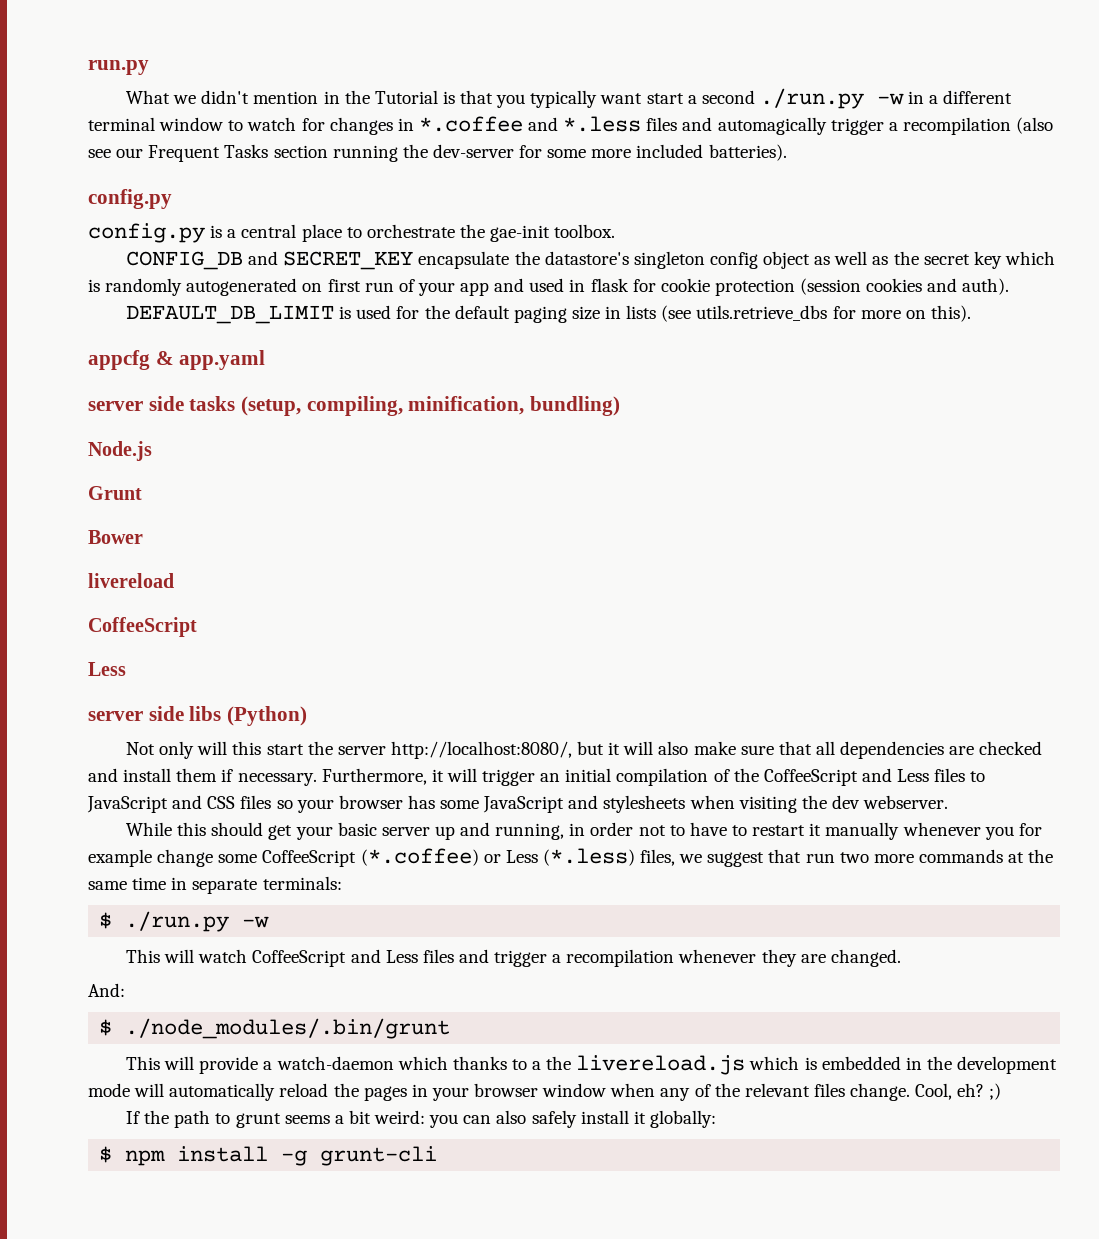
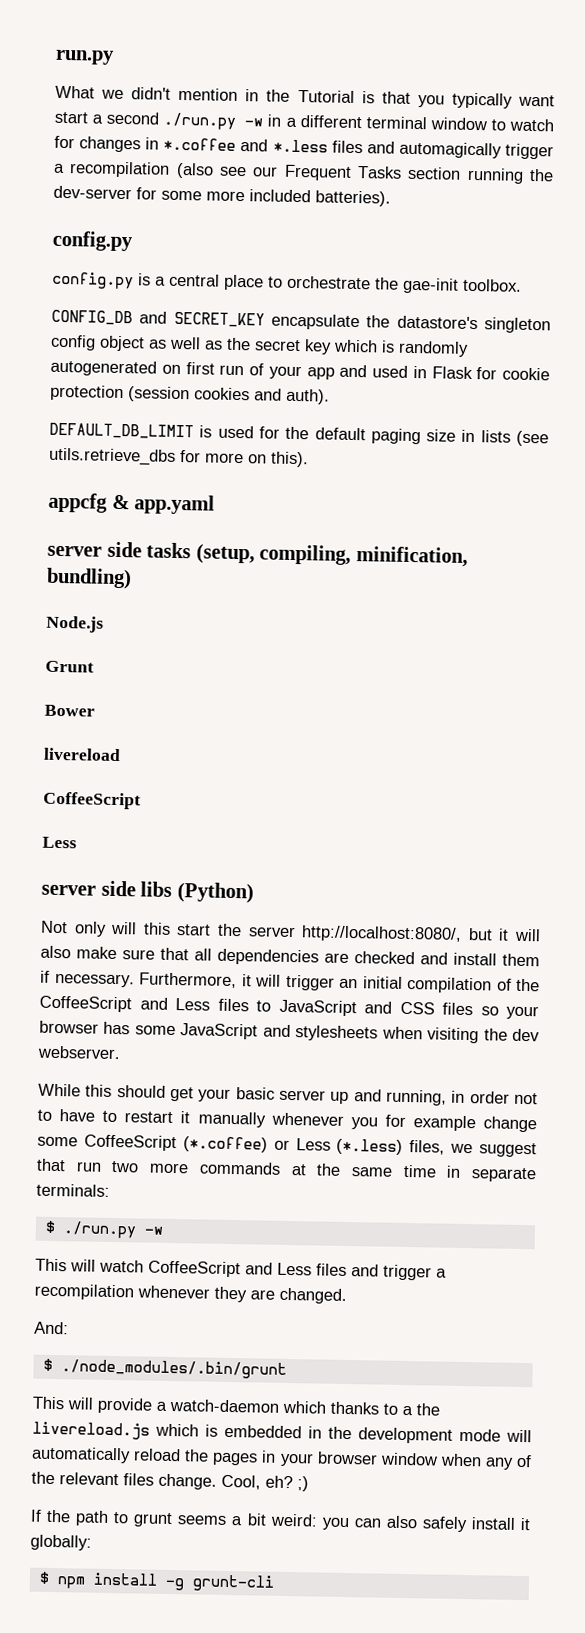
[590,278,629,292] flask -> [431,366,473,380] Flask

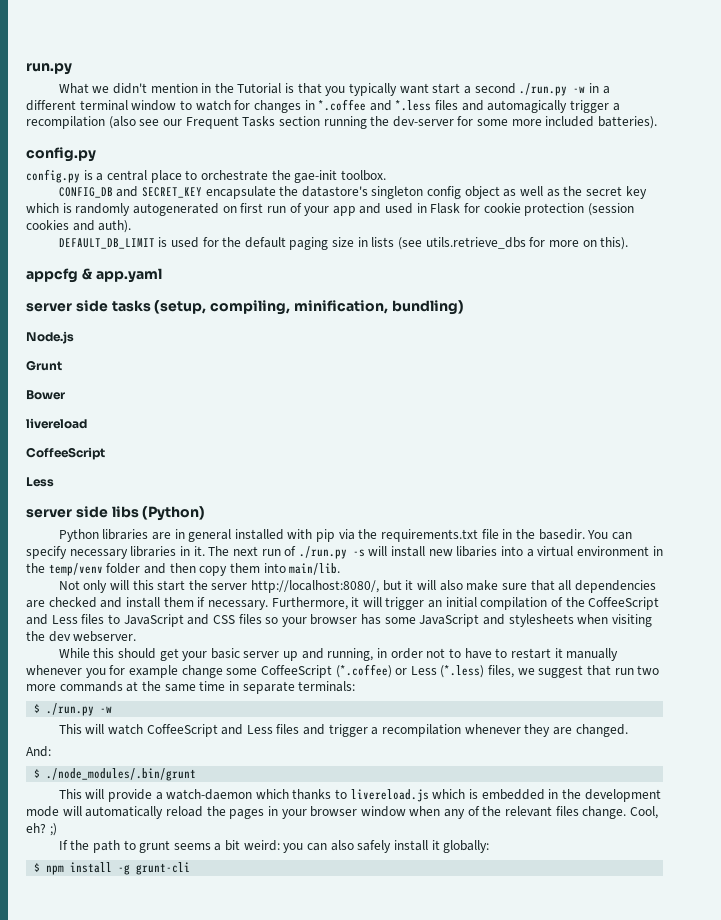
(254, 893) none -> [58,529,632,542] [26,546,663,559] [26,563,341,576] // Python libraries are in general installed with pip via the requirements.txt file in the basedir. You can specify necessary libraries in it. The next run of ./run.py -s will install new libaries into a virtual environment in the temp/venv folder and then copy them into main/lib.
[402,1403,440,1416] a the -> (348, 794) none

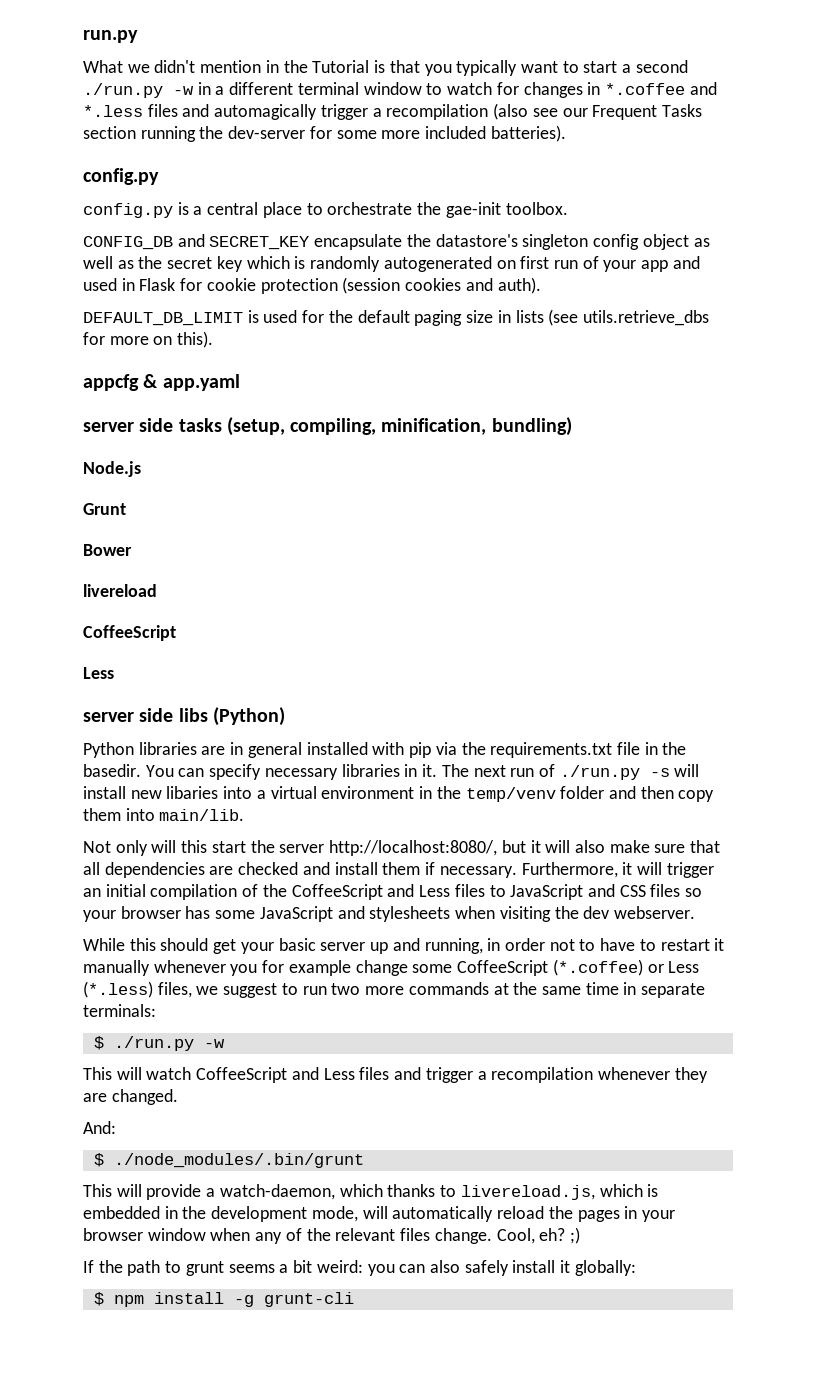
(429, 88) none -> [562,61,579,73] to
[587,665,612,676] that -> [281,983,298,995] to
[166,789,253,800] watch-daemon -> [219,1184,335,1200] watch-daemon,
[350,789,429,802] livereload.js -> [460,1185,595,1200] livereload.js,
[26,806,59,817] mode -> [311,1206,358,1222] mode,

